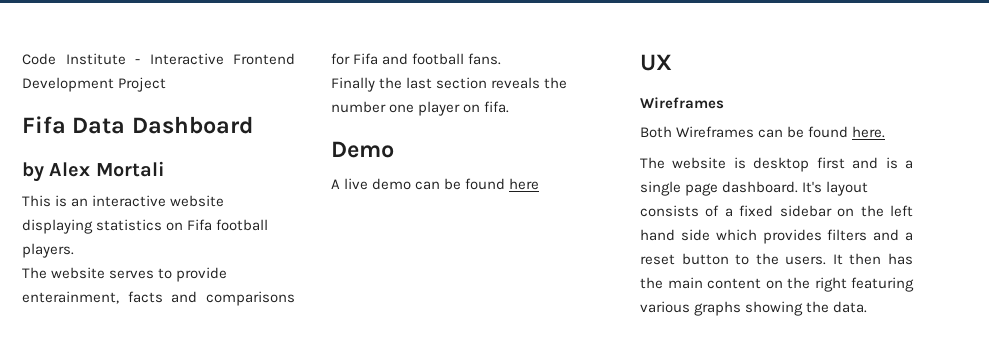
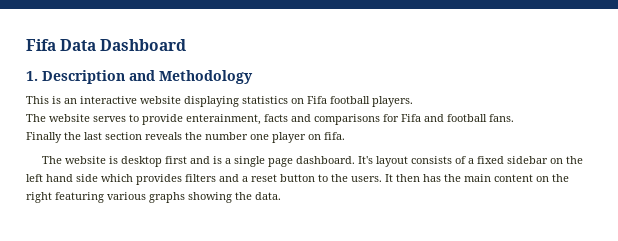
[22,53,295,65] [22,77,167,92] Code Institute - Interactive Frontend Development Project // -> (26, 45) none
[22,161,165,182] by Alex Mortali -> [26,70,253,84] 1. Description and Methodology
[331,141,394,158] [331,178,540,190] [640,54,672,71] [640,97,724,109] [640,126,886,138] // Demo // A live demo can be found here // UX // Wireframes // Both Wireframes can be found here. -> (345, 136) none

